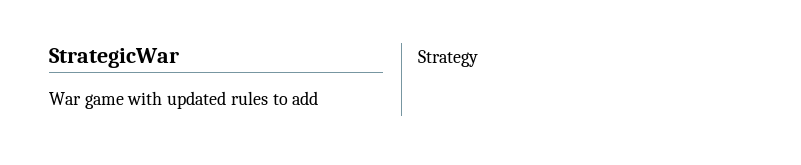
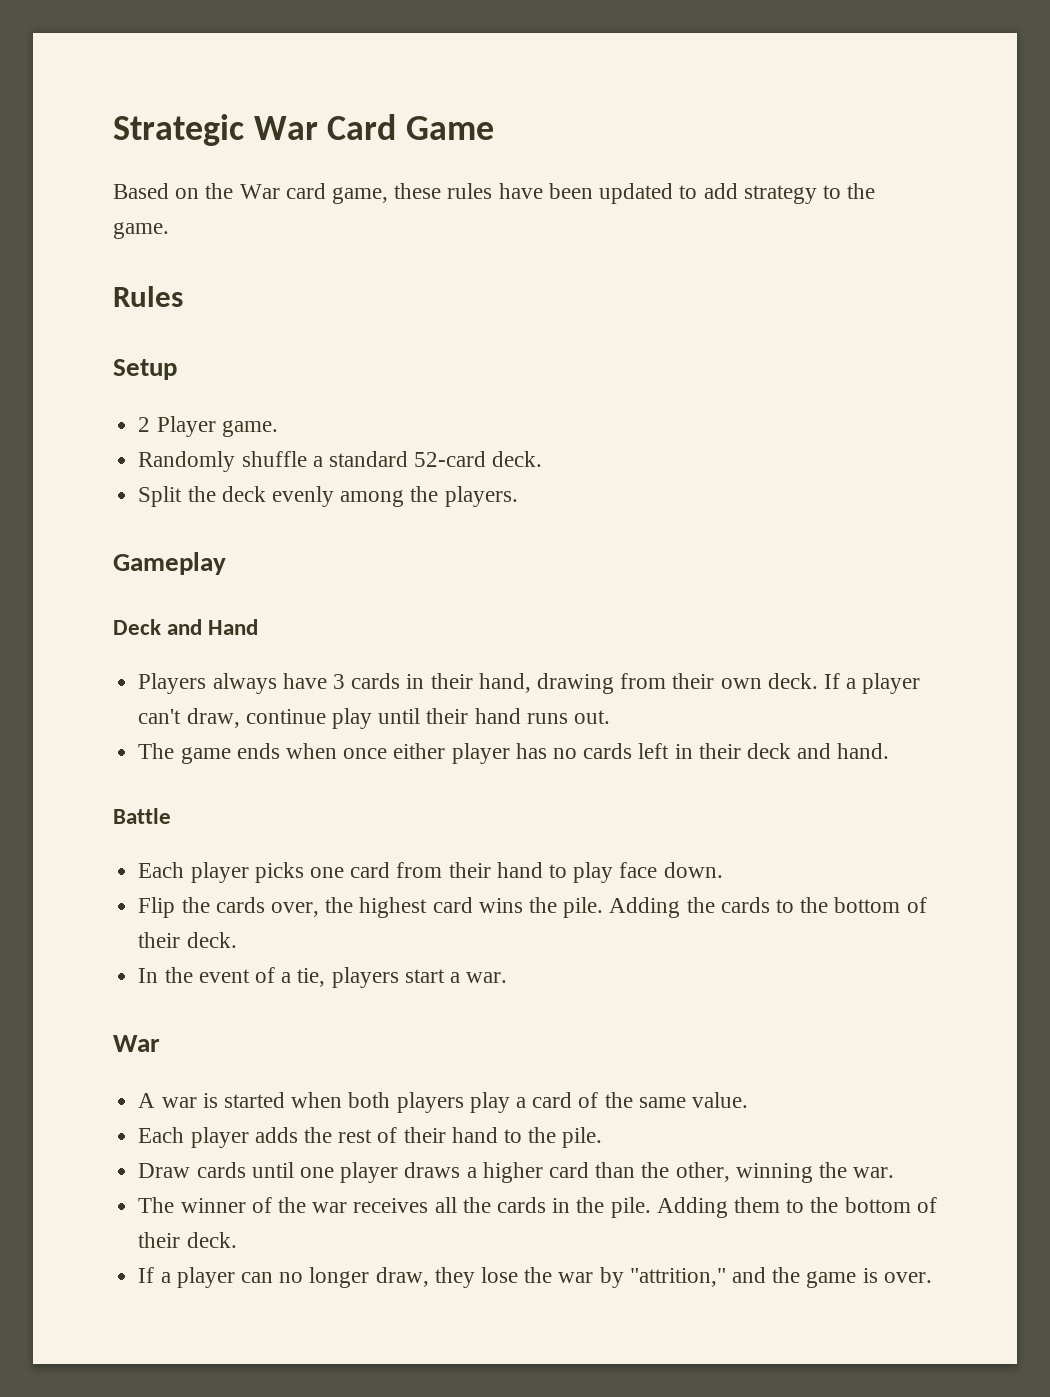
[49,48,179,68] [49,91,319,109] [418,50,478,67] StrategicWar // War game with updated rules to add Strategy -> [113,114,495,146] [113,183,876,204] [113,222,169,239] [113,286,183,307] [113,359,177,380] [138,416,278,437] [138,451,543,472] [138,486,518,507] [113,552,226,575] [113,619,259,635] [138,673,921,694] [138,708,610,729] [138,743,890,764] [113,808,171,824] [138,862,723,883] [138,897,927,918] [138,932,237,948] [138,967,508,988] [113,1035,160,1052] [138,1092,749,1113] [138,1127,603,1148] [138,1162,895,1183] [138,1197,937,1218] [138,1232,237,1248] [138,1267,932,1288] Strategic War Card Game // Based on the War card game, these rules have been updated to add strategy to the game. // Rules // Setup // 2 Player game. // Randomly shuffle a standard 52-card deck. // Split the deck evenly among the players. // Gameplay // Deck and Hand // Players always have 3 cards in their hand, drawing from their own deck. If a player can't draw, continue play until their hand runs out. // The game ends when once either player has no cards left in their deck and hand. // Battle // Each player picks one card from their hand to play face down. // Flip the cards over, the highest card wins the pile. Adding the cards to the bottom of their deck. // In the event of a tie, players start a war. // War // A war is started when both players play a card of the same value. // Each player adds the rest of their hand to the pile. // Draw cards until one player draws a higher card than the other, winning the war. // The winner of the war receives all the cards in the pile. Adding them to the bottom of their deck. // If a player can no longer draw, they lose the war by "attrition," and the game is over.

